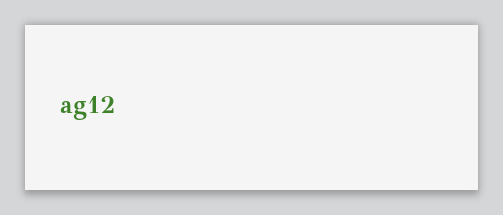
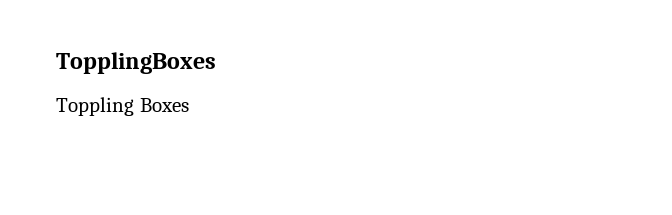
[60,96,115,120] ag12 -> [56,52,216,74] [56,97,189,116] TopplingBoxes // Toppling Boxes

